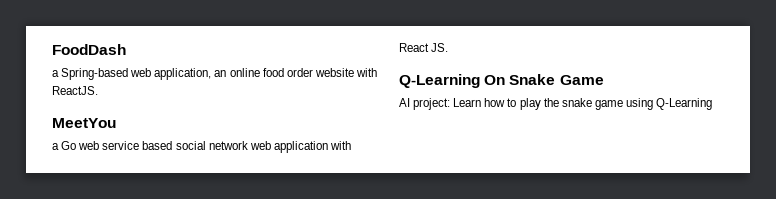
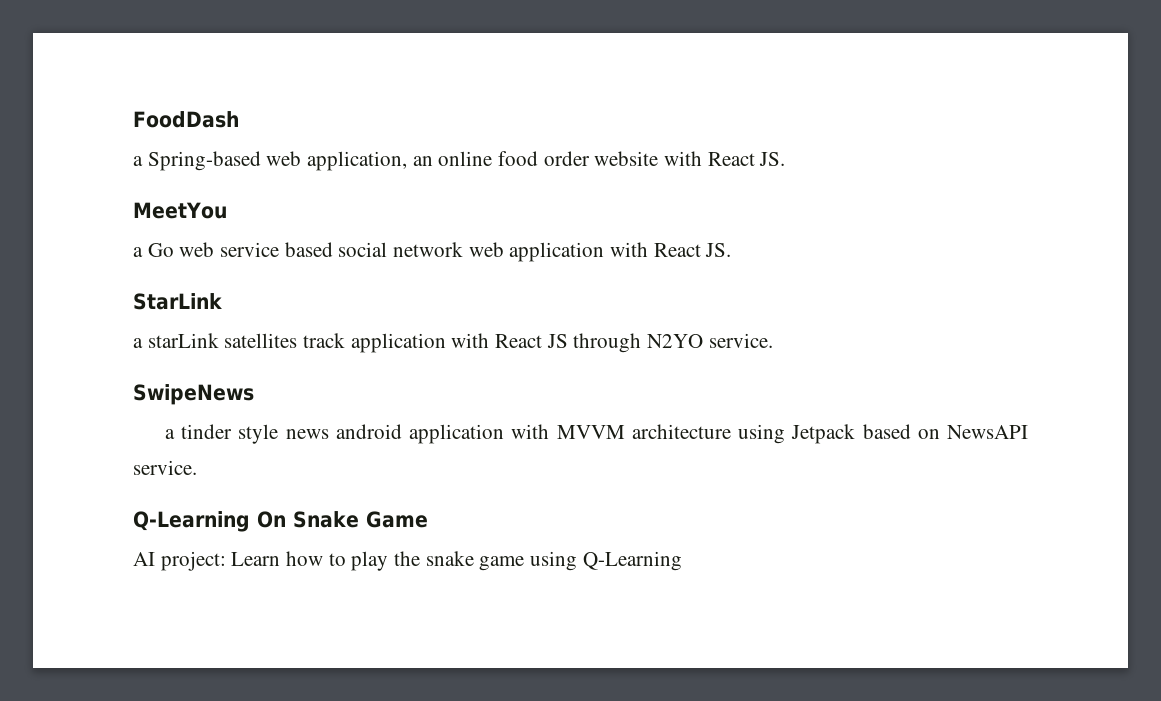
[52,86,98,95] ReactJS. -> [707,152,786,166] React JS.
(449, 47) none -> [133,293,222,310] [133,333,773,353] [133,384,254,405] [164,424,1028,444] [133,460,197,475] // StarLink // a starLink satellites track application with React JS through N2YO service. // SwipeNews // a tinder style news android application with MVVM architecture using Jetpack based on NewsAPI service.

